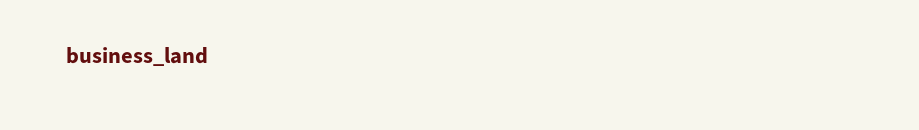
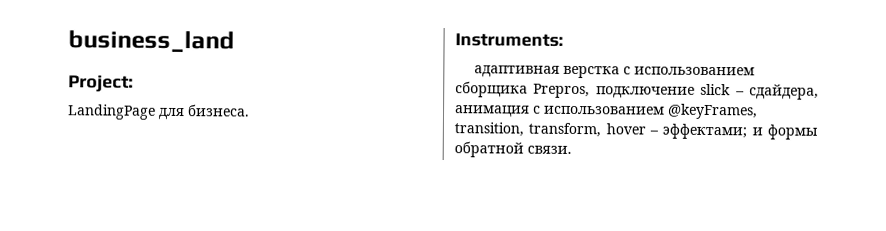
(208, 56) none -> [68,75,134,92] [67,104,250,121] [455,33,564,47] [474,65,756,79] [455,81,819,100] [454,103,758,120] [454,122,818,140] [454,141,572,158] // Project: // LandingPage для бизнеса. // Instruments: // адаптивная верстка с использованием сборщика Prepros, подключение slick – сдайдера, анимация с использованием @keyFrames, transition, transform, hover – эффектами; и формы обратной связи.

